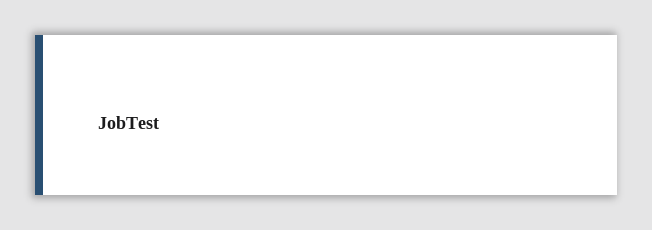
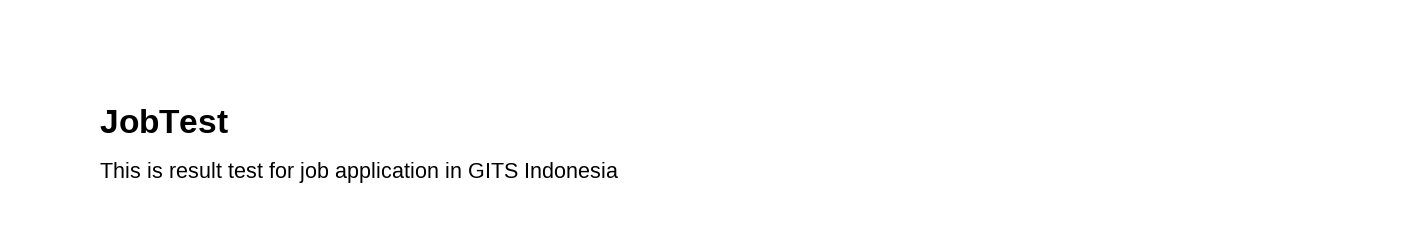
(159, 122) none -> [100,162,618,183] // This is result test for job application in GITS Indonesia

